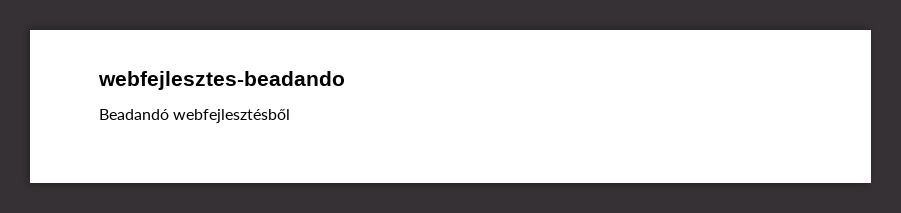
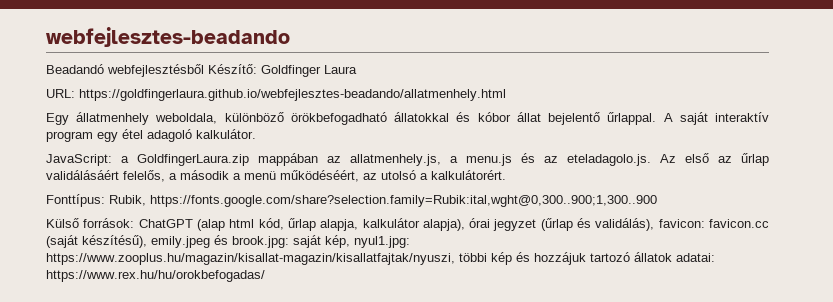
(291, 116) none -> [208,64,357,77] [46,89,506,101] [46,112,770,125] [46,129,256,142] [46,153,769,166] [46,170,506,182] [46,194,657,207] [46,218,769,231] [46,235,410,248] [46,252,715,265] [46,270,265,282] Készítő: Goldfinger Laura // URL: https://goldfingerlaura.github.io/webfejlesztes-beadando/allatmenhely.html // Egy állatmenhely weboldala, különböző örökbefogadható állatokkal és kóbor állat bejelentő űrlappal. A saját interaktív program egy étel adagoló kalkulátor. // JavaScript: a GoldfingerLaura.zip mappában az allatmenhely.js, a menu.js és az eteladagolo.js. Az első az űrlap validálásáért felelős, a második a menü működéséért, az utolsó a kalkulátorért. // Fonttípus: Rubik, https://fonts.google.com/share?selection.family=Rubik:ital,wght@0,300..900;1,300..900 // Külső források: ChatGPT (alap html kód, űrlap alapja, kalkulátor alapja), órai jegyzet (űrlap és validálás), favicon: favicon.cc (saját készítésű), emily.jpeg és brook.jpg: saját kép, nyul1.jpg: https://www.zooplus.hu/magazin/kisallat-magazin/kisallatfajtak/nyuszi, többi kép és hozzájuk tartozó állatok adatai: https://www.rex.hu/hu/orokbefogadas/

